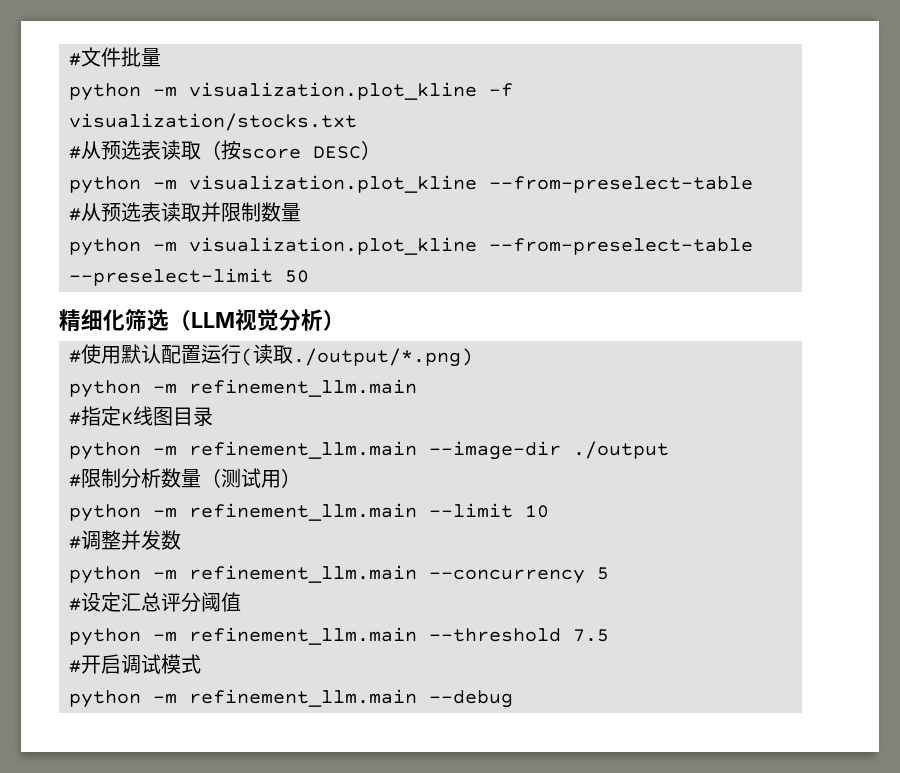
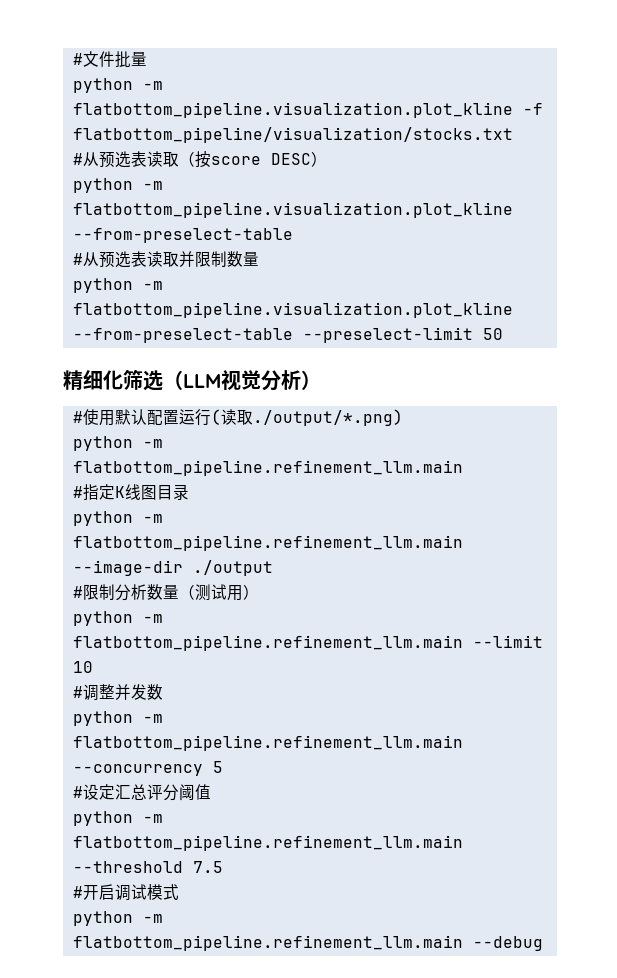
[188,82,513,100] [68,113,357,131] visualization.plot_kline -f visualization/stocks.txt -> [72,102,543,118] [72,127,513,143] flatbottom_pipeline.visualization.plot_kline -f flatbottom_pipeline/visualization/stocks.txt
[188,175,477,193] visualization.plot_kline -> [72,202,513,218] flatbottom_pipeline.visualization.plot_kline
[188,237,477,255] visualization.plot_kline -> [72,302,513,318] flatbottom_pipeline.visualization.plot_kline
[188,379,417,397] refinement_llm.main -> [72,460,463,476] flatbottom_pipeline.refinement_llm.main
[188,441,417,459] refinement_llm.main -> [72,535,463,551] flatbottom_pipeline.refinement_llm.main
[188,503,417,521] refinement_llm.main -> [72,635,463,651] flatbottom_pipeline.refinement_llm.main
[188,565,417,583] refinement_llm.main -> [72,735,463,751] flatbottom_pipeline.refinement_llm.main
[188,627,417,645] refinement_llm.main -> [72,835,463,851] flatbottom_pipeline.refinement_llm.main
[188,689,417,707] refinement_llm.main -> [72,935,463,951] flatbottom_pipeline.refinement_llm.main

